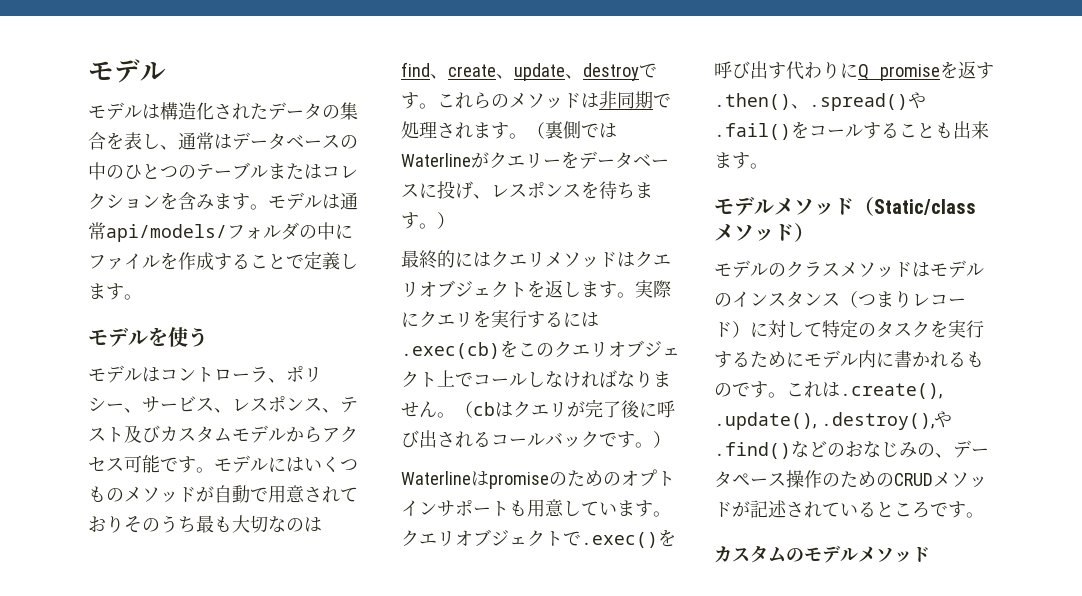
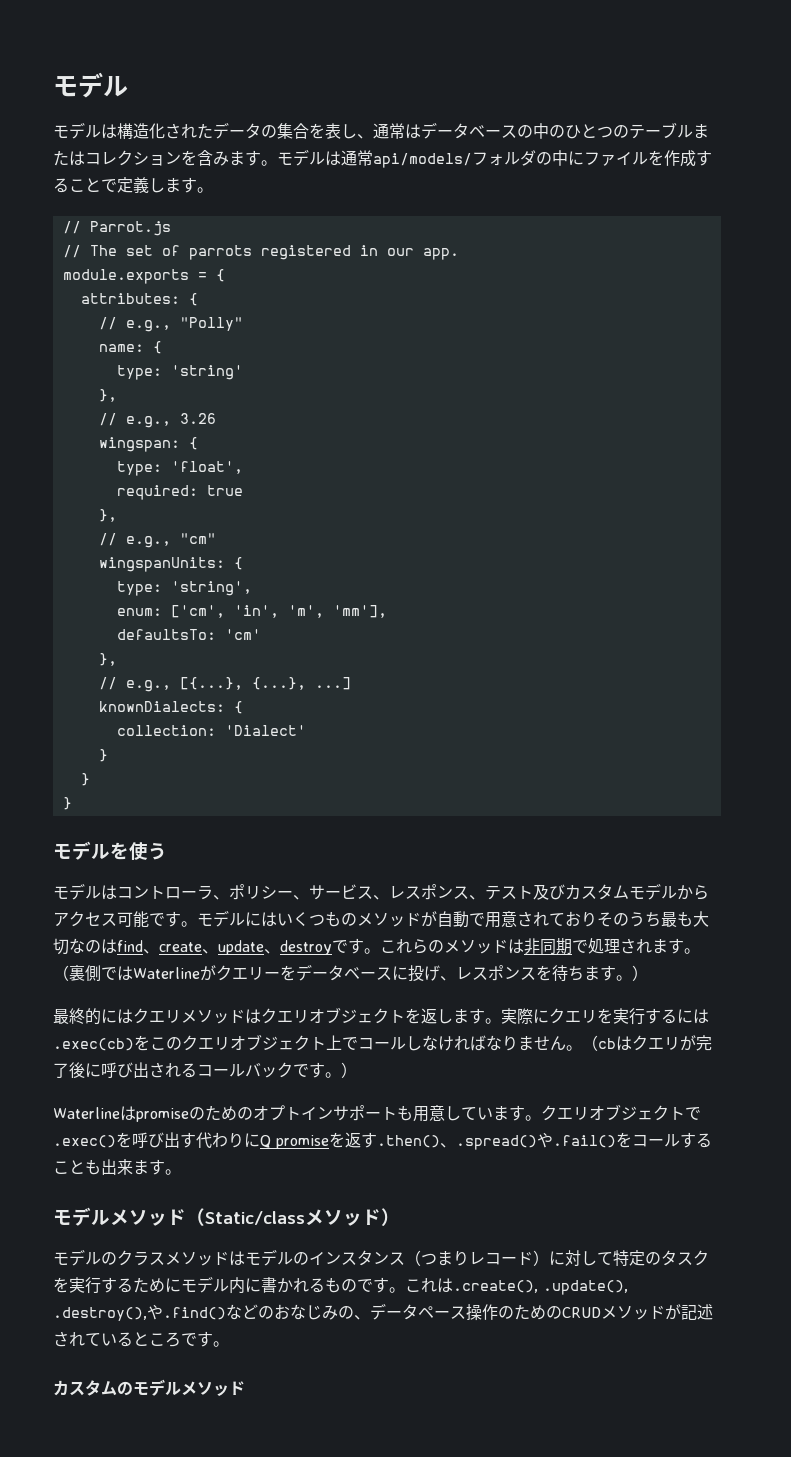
(142, 297) none -> [62,221,171,236] [62,245,459,260] [62,269,225,284] [80,293,198,306] [98,317,243,332] [98,341,162,354] [116,365,243,380] [98,389,117,402] [98,413,216,428] [98,437,198,452] [116,461,243,476] [116,485,243,500] [98,509,117,522] [98,533,216,548] [98,557,243,572] [116,581,252,596] [116,605,387,618] [116,629,261,640] [98,653,117,666] [98,677,351,692] [98,701,243,714] [116,725,306,736] [98,749,108,762] [80,773,90,786] [62,797,72,810] // // Parrot.js // // The set of parrots registered in our app. // module.exports = { // attributes: { // // e.g., "Polly" // name: { // type: 'string' // }, // // e.g., 3.26 // wingspan: { // type: 'float', // required: true // }, // // e.g., "cm" // wingspanUnits: { // type: 'string', // enum: ['cm', 'in', 'm', 'mm'], // defaultsTo: 'cm' // }, // // e.g., [{...}, {...}, ...] // knownDialects: { // collection: 'Dialect' // } // } // }

